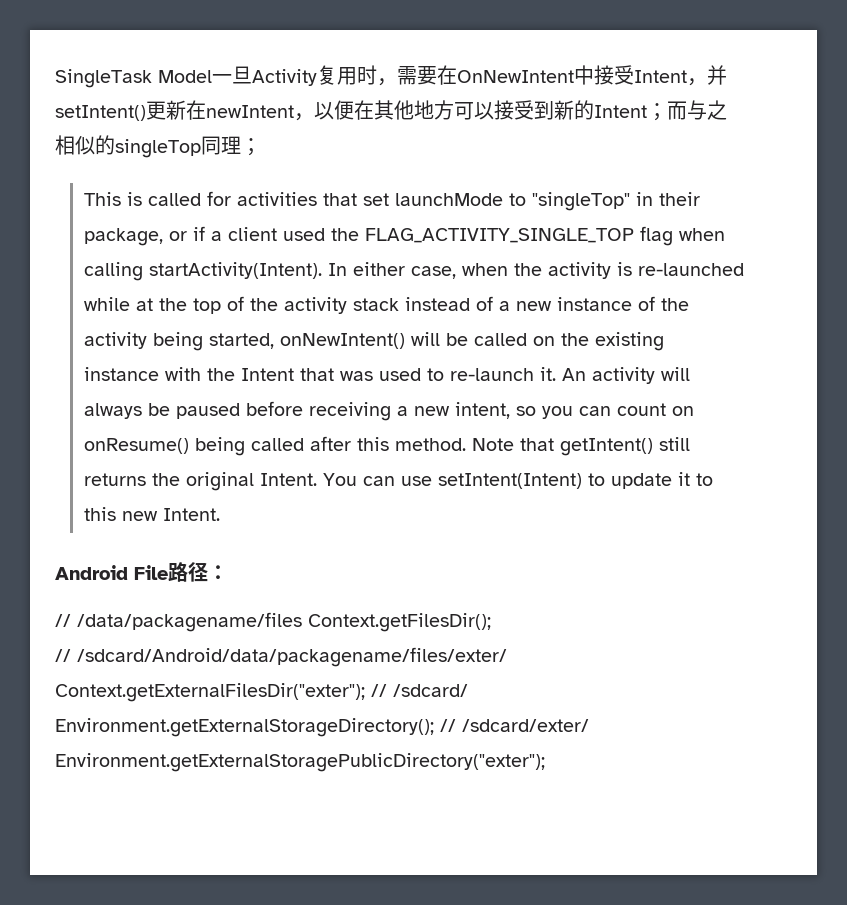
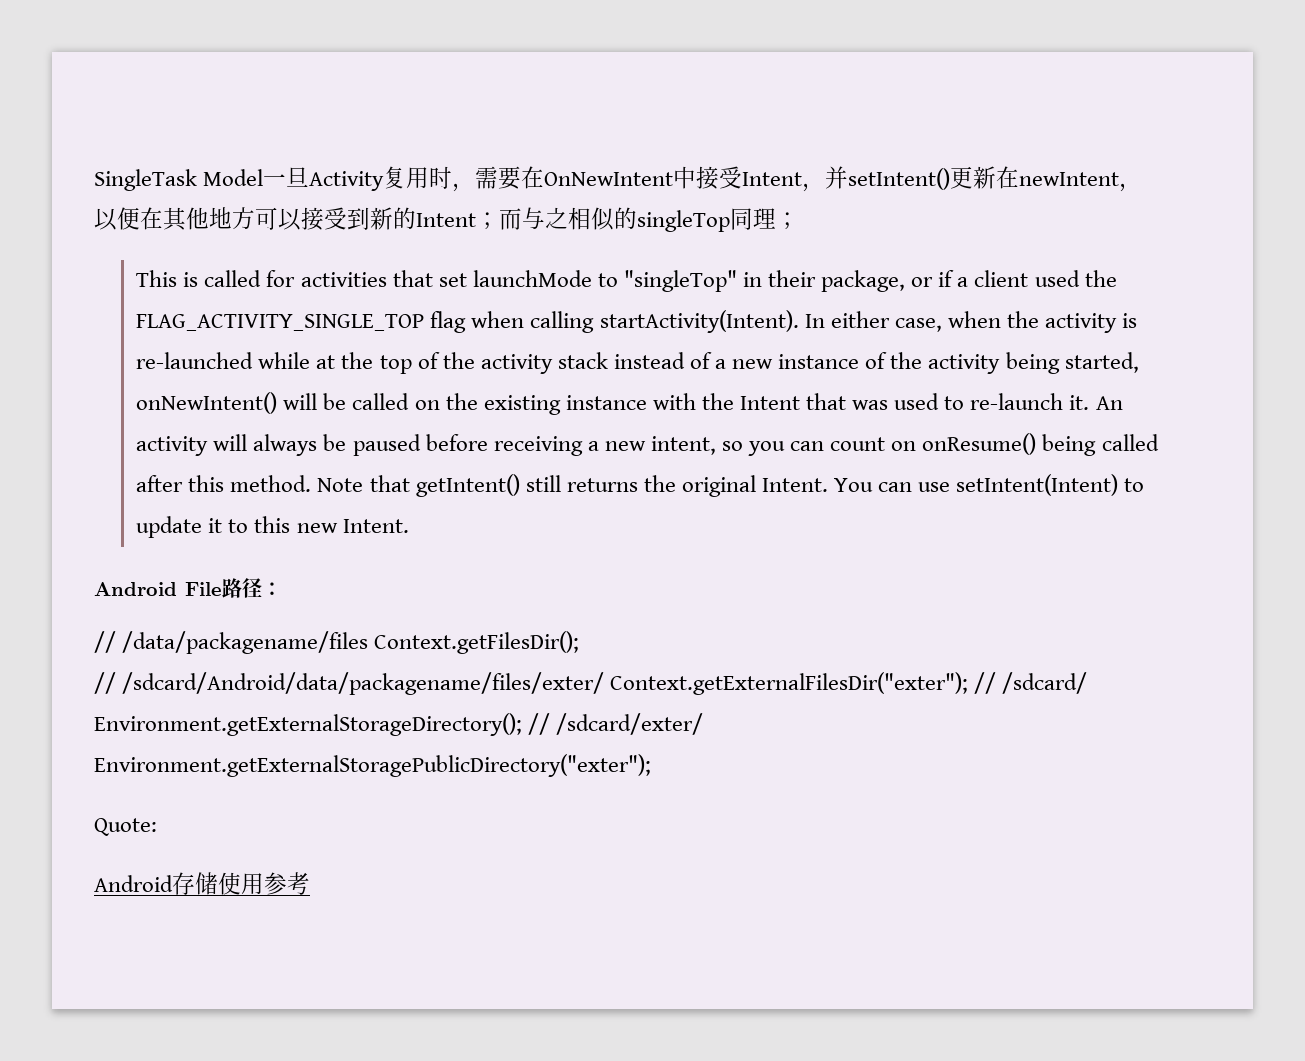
(545, 762) none -> [94,818,157,836] [94,872,310,895] // Quote: // Android存储使用参考

